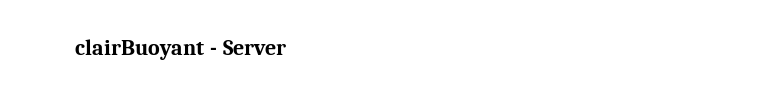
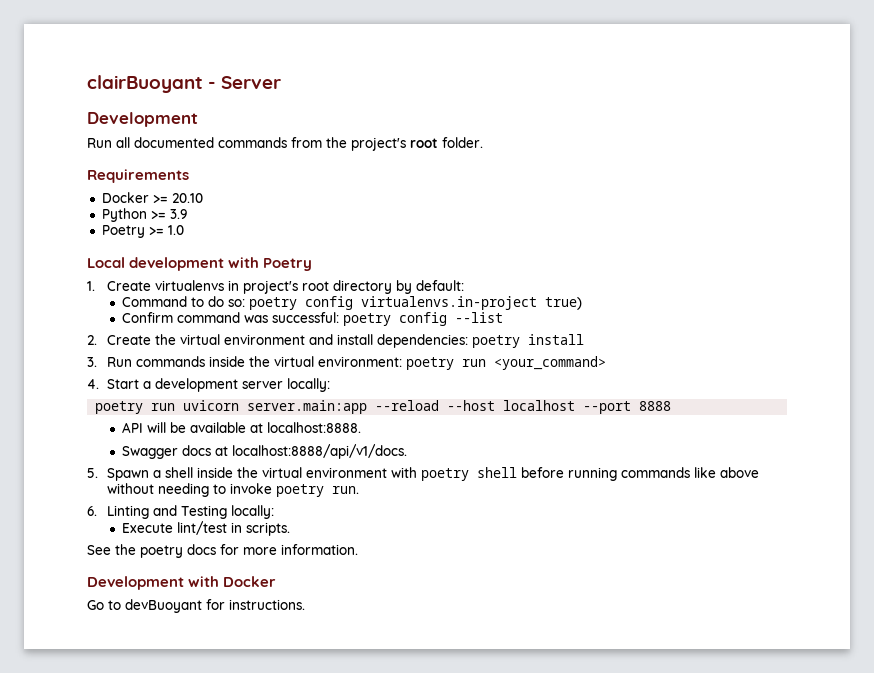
(286, 47) none -> [87,112,198,127] [87,137,483,151] [87,169,189,183] [101,192,203,203] [101,208,187,222] [101,225,184,238] [87,257,313,271] [87,280,465,294] [122,296,583,310] [122,312,504,326] [87,334,585,348] [87,356,607,370] [87,378,331,392] [95,400,672,414] [122,422,362,433] [122,444,408,459] [87,467,760,481] [107,483,360,497] [87,505,275,519] [122,521,291,536] [87,544,358,558] [87,576,277,590] [87,599,305,613] // Development // Run all documented commands from the project's root folder. // Requirements // Docker >= 20.10 // Python >= 3.9 // Poetry >= 1.0 // Local development with Poetry // 1. Create virtualenvs in project's root directory by default: // Command to do so: poetry config virtualenvs.in-project true) // Confirm command was successful: poetry config --list // 2. Create the virtual environment and install dependencies: poetry install // 3. Run commands inside the virtual environment: poetry run <your_command> // 4. Start a development server locally: // poetry run uvicorn server.main:app --reload --host localhost --port 8888 // API will be available at localhost:8888. // Swagger docs at localhost:8888/api/v1/docs. // 5. Spawn a shell inside the virtual environment with poetry shell before running commands like above without needing to invoke poetry run. // 6. Linting and Testing locally: // Execute lint/test in scripts. // See the poetry docs for more information. // Development with Docker // Go to devBuoyant for instructions.

